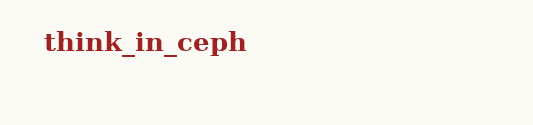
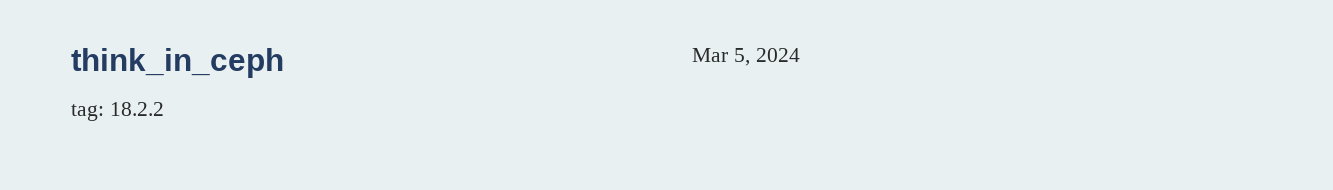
(247, 44) none -> [71,102,164,121] [692,48,800,66] // tag: 18.2.2 // Mar 5, 2024

